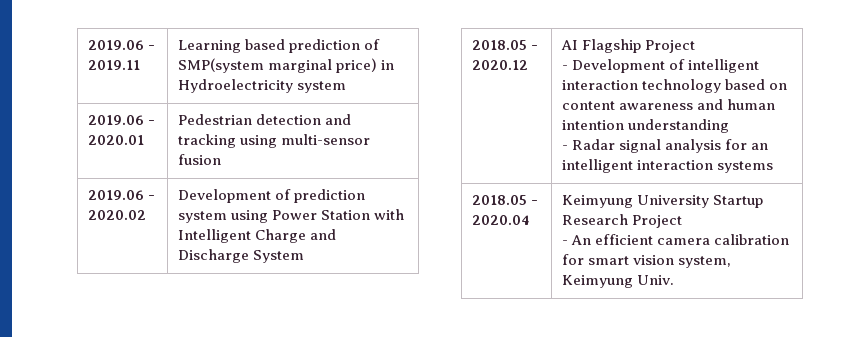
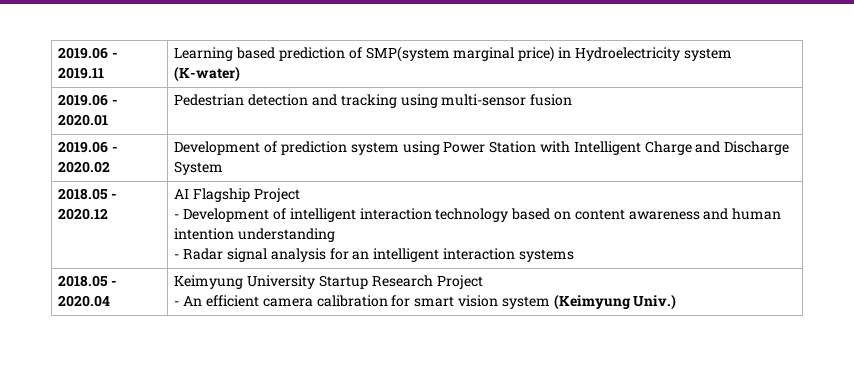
(346, 87) none -> [174,66,241,82] (K-water)
[677,256,731,268] [561,275,674,288] system, Keimyung Univ. -> [501,294,677,310] system (Keimyung Univ.)

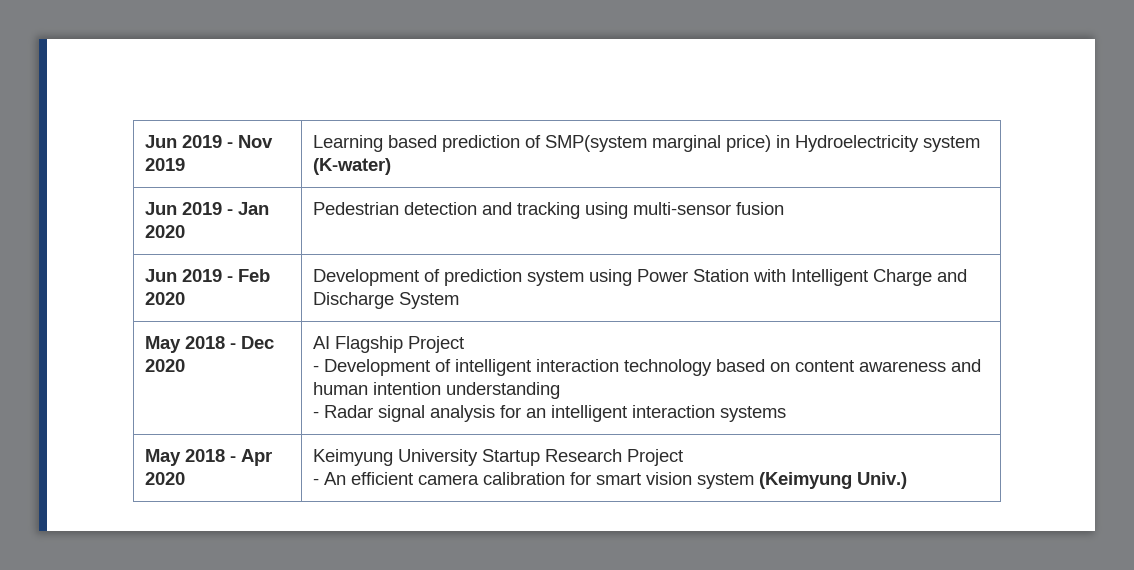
[58,47,119,59] [58,67,105,79] 2019.06 - 2019.11 -> [145,135,274,148] [145,158,186,171] Jun 2019 - Nov 2019
[58,94,119,106] [58,114,109,126] 2019.06 - 2020.01 -> [145,202,270,215] [145,225,186,238] Jun 2019 - Jan 2020
[58,141,119,153] [58,161,111,173] 2019.06 - 2020.02 -> [145,269,271,282] [145,292,186,305] Jun 2019 - Feb 2020
[58,188,118,200] [58,208,109,220] 2018.05 - 2020.12 -> [145,336,275,353] [145,359,186,372] May 2018 - Dec 2020
[58,275,118,287] [58,295,111,307] 2018.05 - 2020.04 -> [145,449,273,466] [145,472,186,485] May 2018 - Apr 2020

